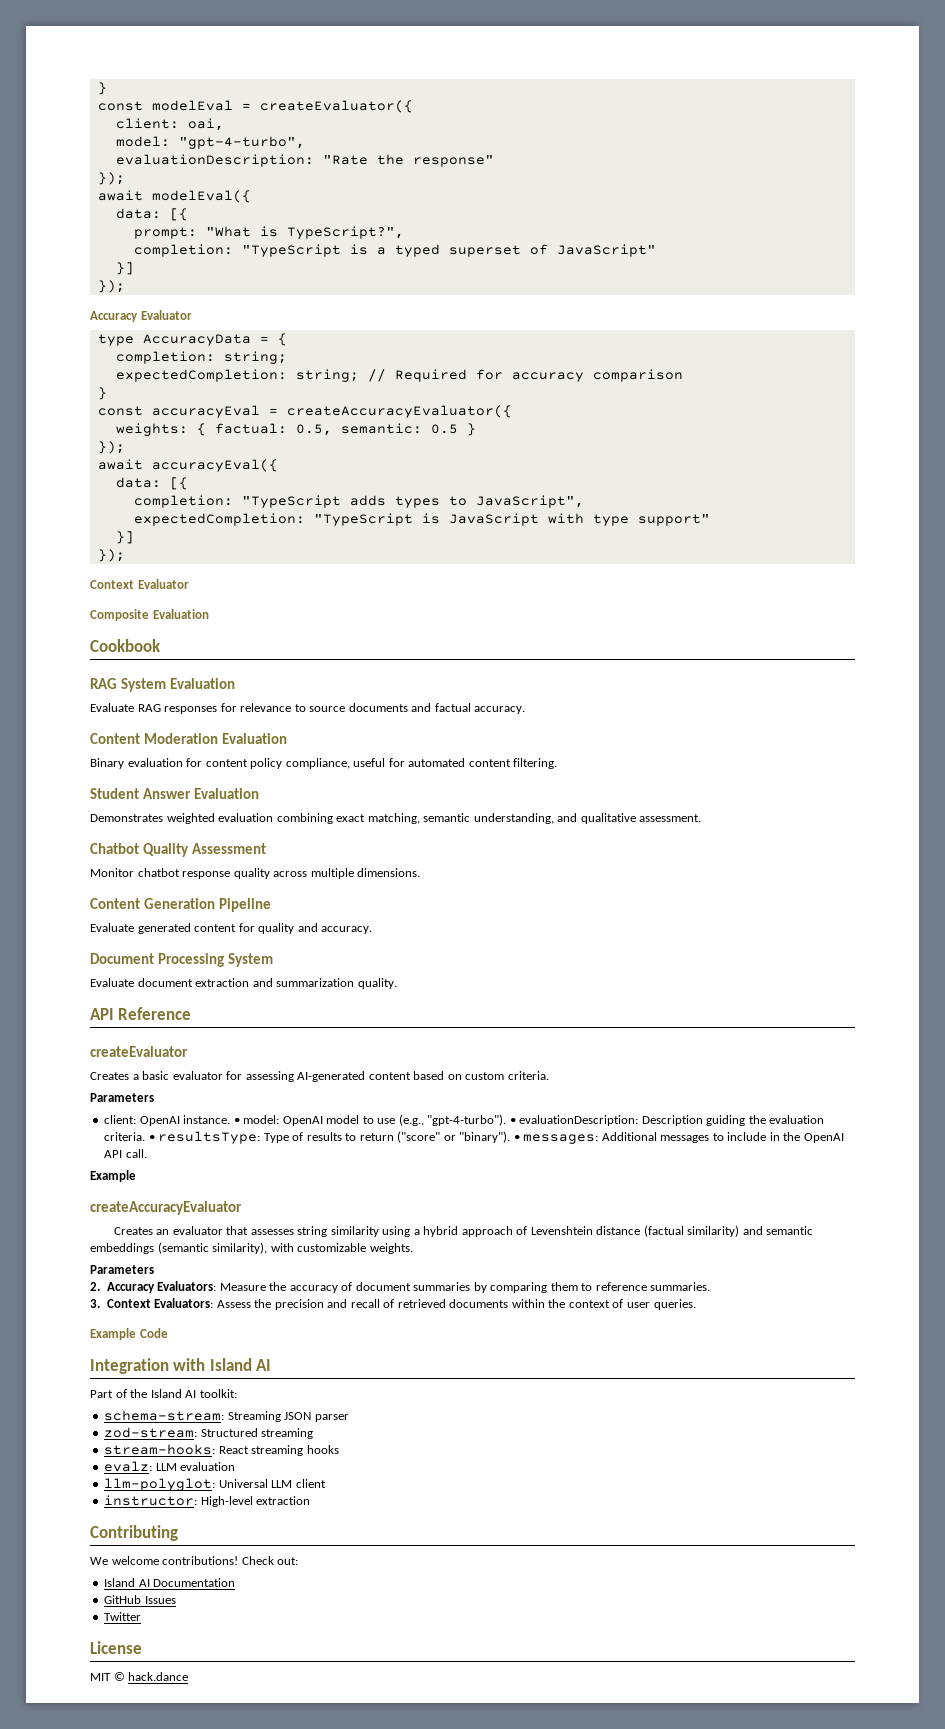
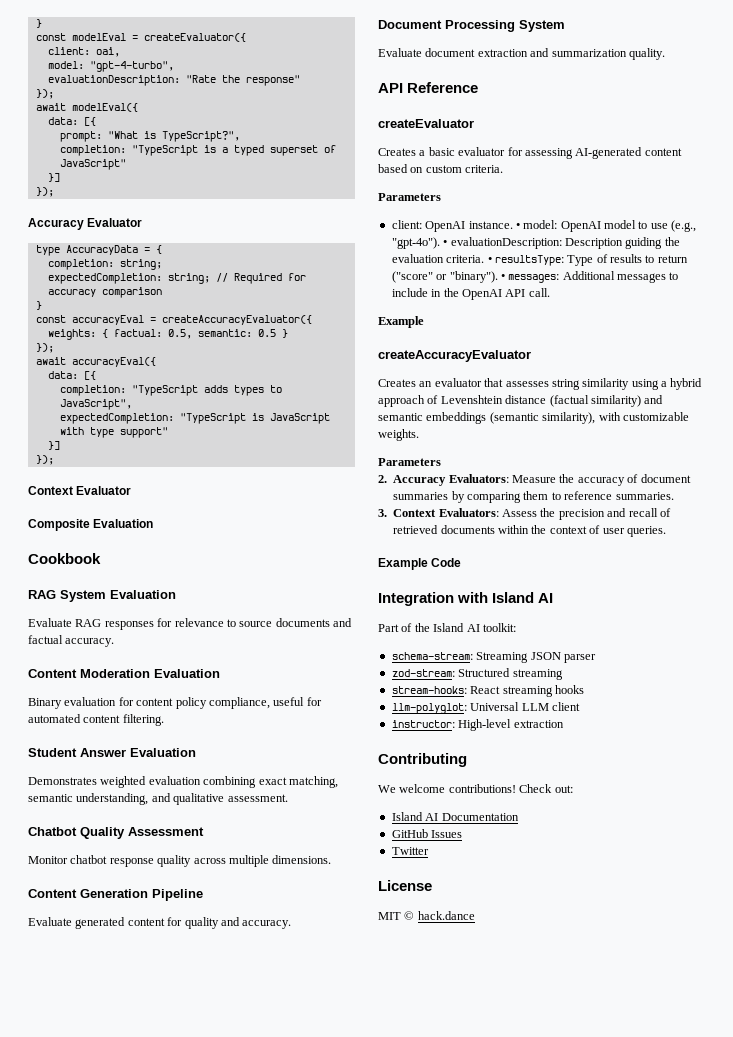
[427,1114,507,1126] "gpt-4-turbo"). -> [391,237,440,249] "gpt-4o").
[104,1461,236,1472] // evalz: LLM evaluation -> (584, 689) none

